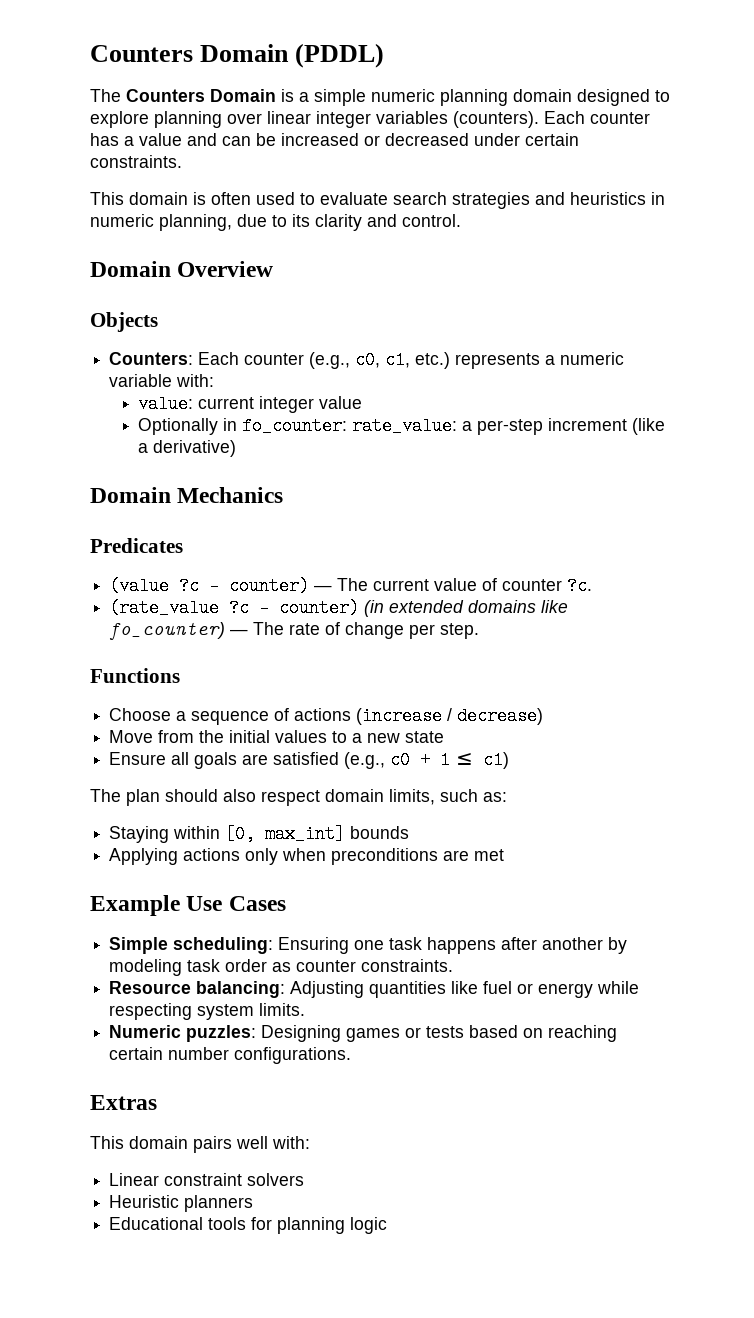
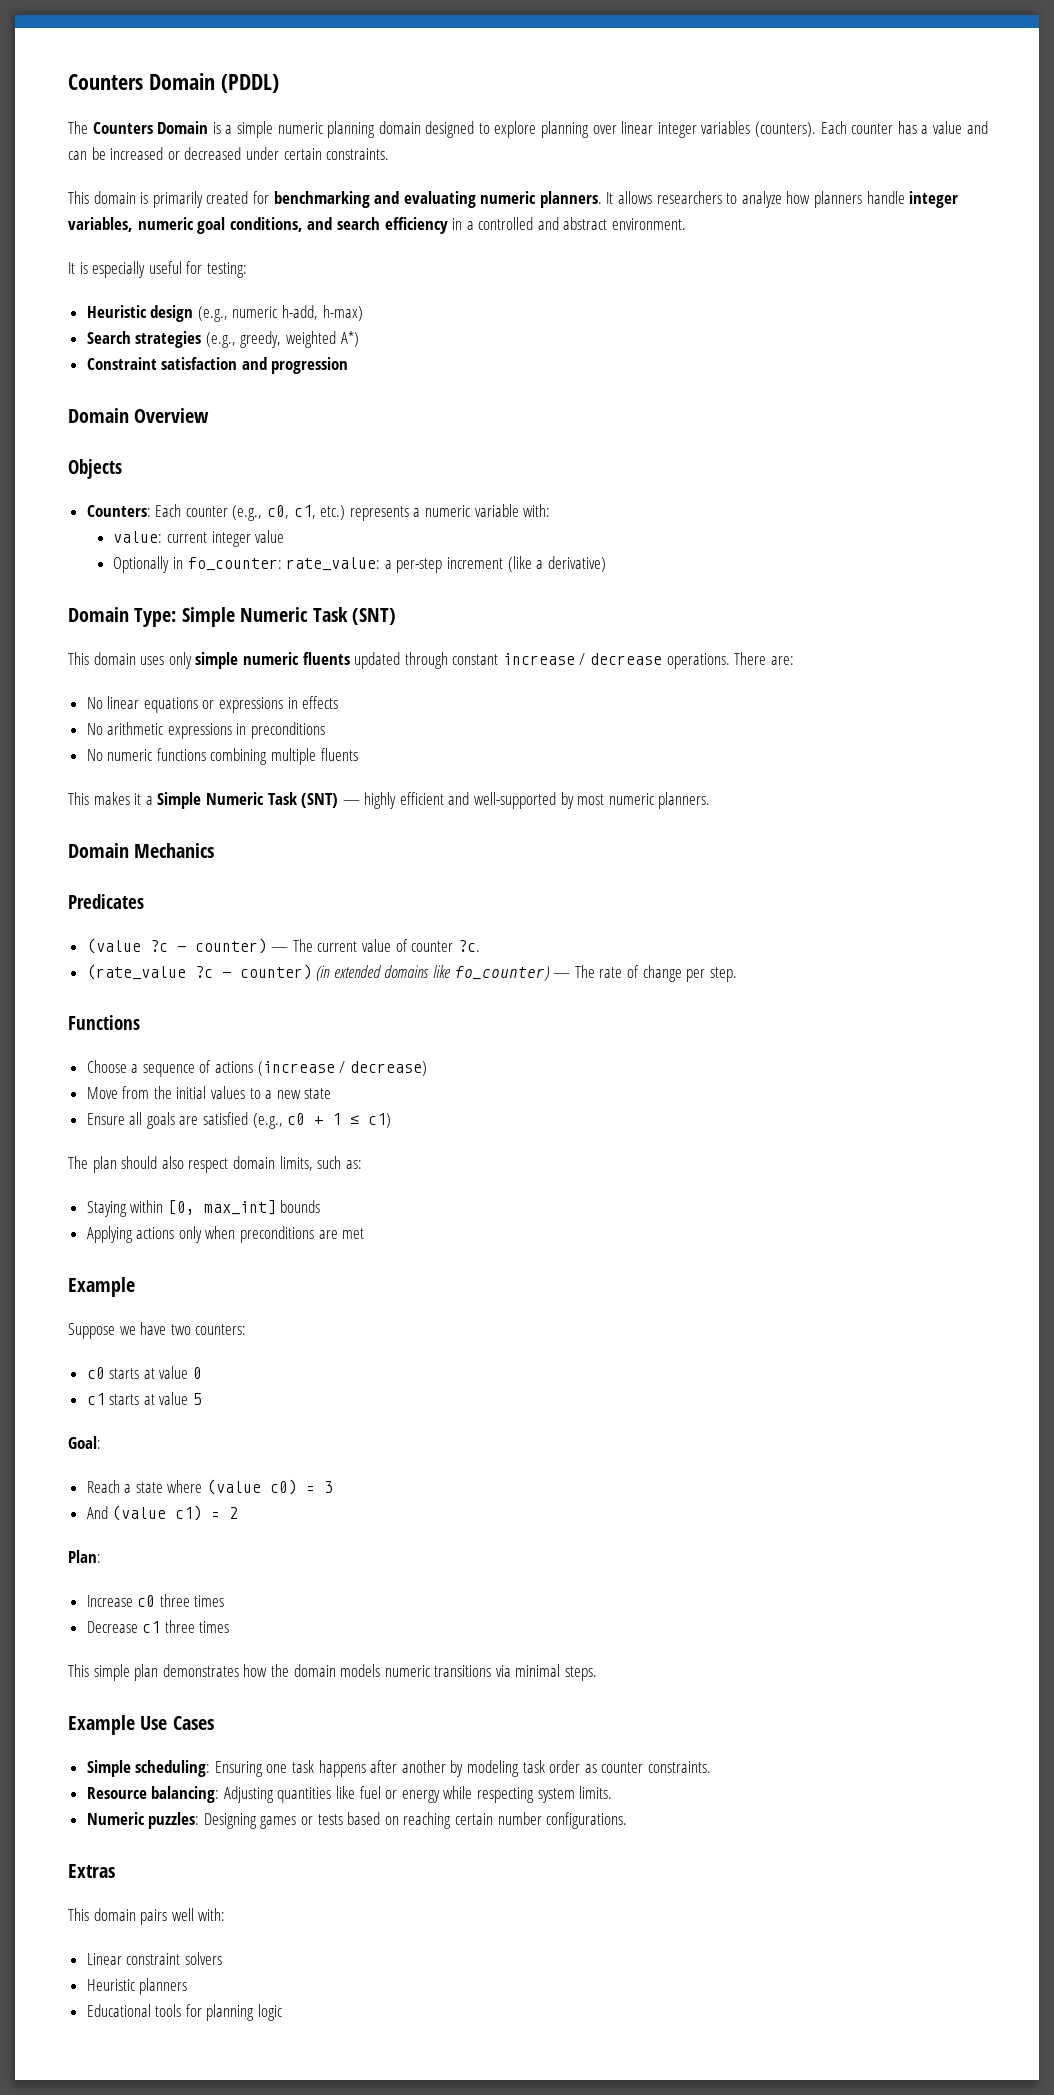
[211,192,665,209] [90,214,461,231] often used to evaluate search strategies and heuristics in numeric planning, due to its clarity and control. -> [152,191,959,208] [68,217,687,234] [68,261,247,278] [86,305,363,322] [86,331,359,348] [86,357,349,374] primarily created for benchmarking and evaluating numeric planners. It allows researchers to analyze how planners handle integer variables, numeric goal conditions, and search efficiency in a controlled and abstract environment. // It is especially useful for testing: // Heuristic design (e.g., numeric h-add, h-max) // Search strategies (e.g., greedy, weighted A*) // Constraint satisfaction and progression
(237, 448) none -> [68,607,396,627] [68,652,794,669] [86,696,339,713] [86,722,326,739] [86,748,358,765] [68,792,711,809] // Domain Type: Simple Numeric Task (SNT) // This domain uses only simple numeric fluents updated through constant increase / decrease operations. There are: // No linear equations or expressions in effects // No arithmetic expressions in preconditions // No numeric functions combining multiple fluents // This makes it a Simple Numeric Task (SNT) — highly efficient and well-supported by most numeric planners.
(180, 905) none -> [68,1322,247,1339] [86,1366,203,1379] [86,1392,203,1405] [68,1436,101,1449] [86,1479,334,1495] [86,1505,239,1521] [68,1550,101,1563] [86,1594,225,1607] [86,1620,230,1633] [68,1664,598,1681] [68,1715,135,1735] // Suppose we have two counters: // c0 starts at value 0 // c1 starts at value 5 // Goal: // Reach a state where (value c0) = 3 // And (value c1) = 2 // Plan: // Increase c0 three times // Decrease c1 three times // This simple plan demonstrates how the domain models numeric transitions via minimal steps. // Example

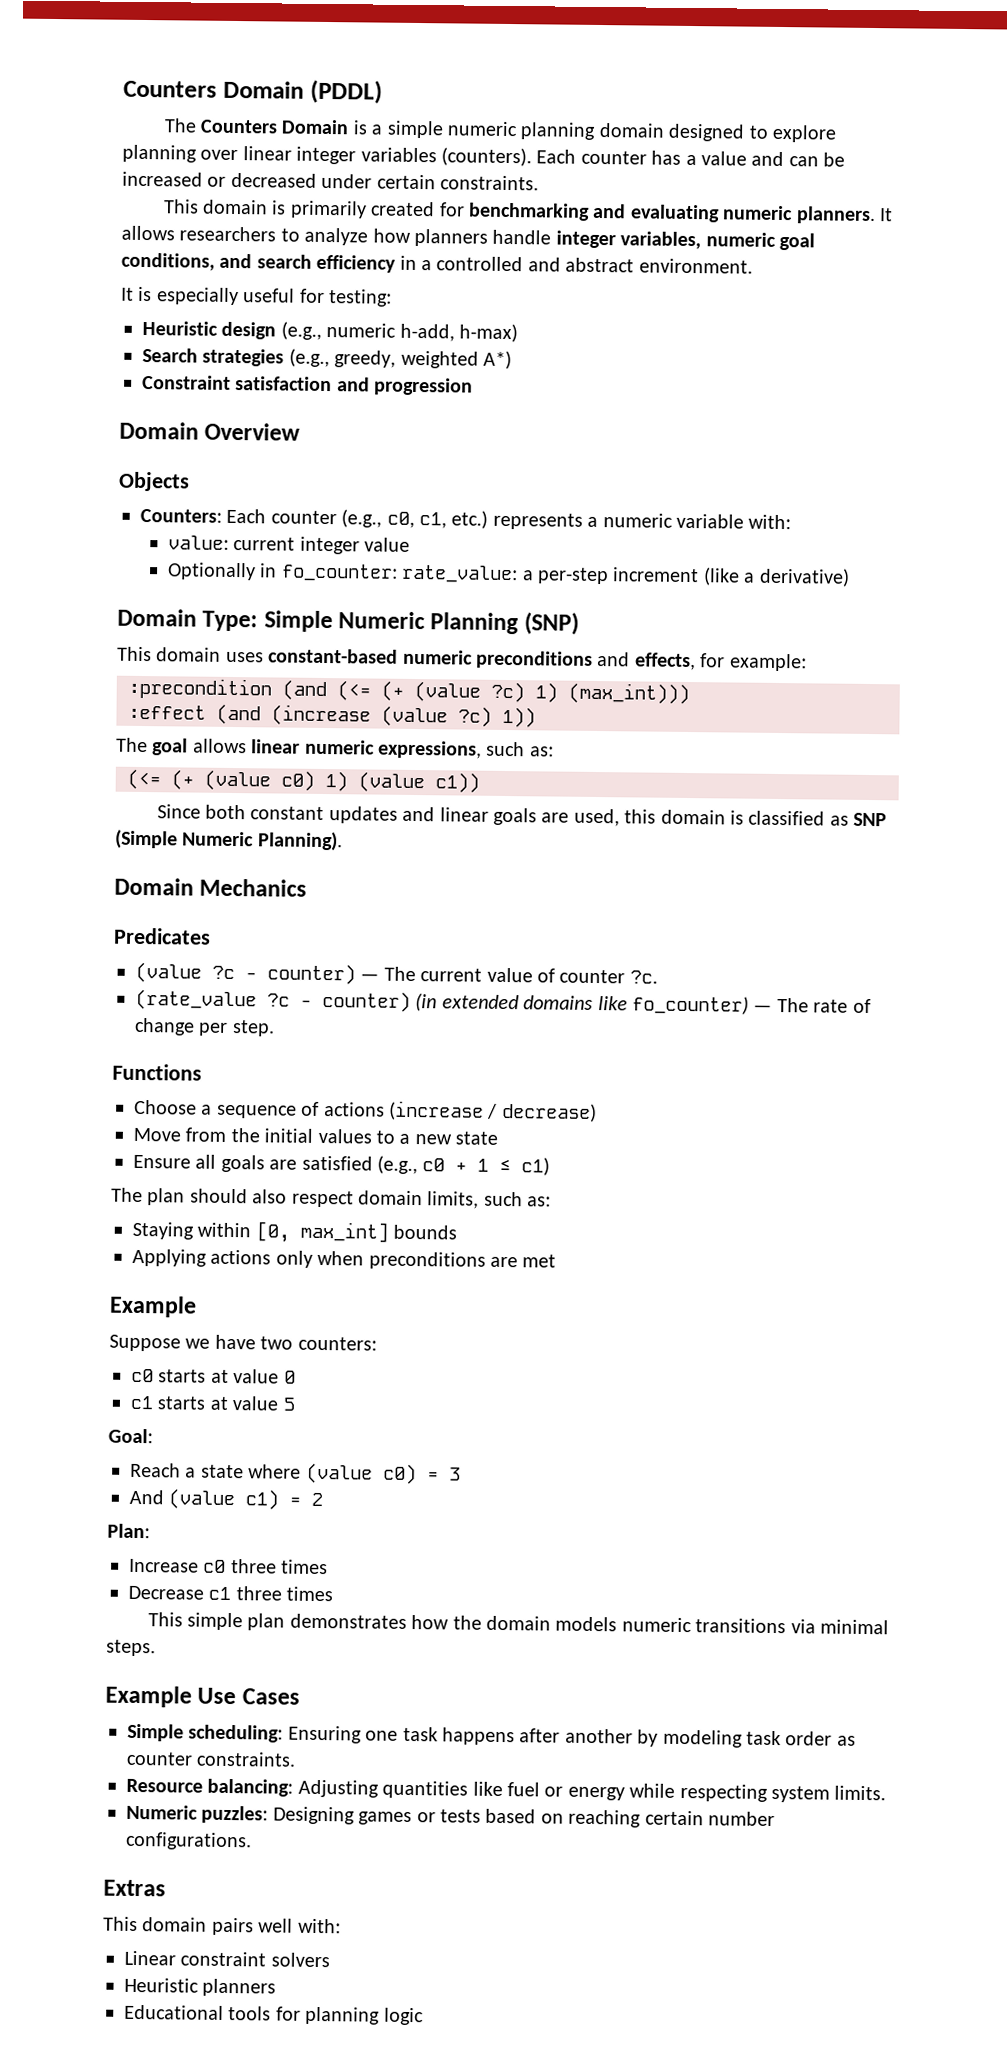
[312,607,396,625] Task (SNT) -> [430,612,579,635] Planning (SNP)
[168,652,794,669] [86,696,339,713] [86,722,326,739] [86,748,358,765] [68,792,711,809] only simple numeric fluents updated through constant increase / decrease operations. There are: // No linear equations or expressions in effects // No arithmetic expressions in preconditions // No numeric functions combining multiple fluents // This makes it a Simple Numeric Task (SNT) — highly efficient and well-supported by most numeric planners. -> [268,648,807,672] [128,677,690,705] [128,703,536,728] [116,737,554,759] [127,768,480,793] [156,804,888,827] [115,829,343,852] constant-based numeric preconditions and effects, for example: // :precondition (and (<= (+ (value ?c) 1) (max_int))) // :effect (and (increase (value ?c) 1)) // The goal allows linear numeric expressions, such as: // (<= (+ (value c0) 1) (value c1)) // Since both constant updates and linear goals are used, this domain is classified as SNP (Simple Numeric Planning).

